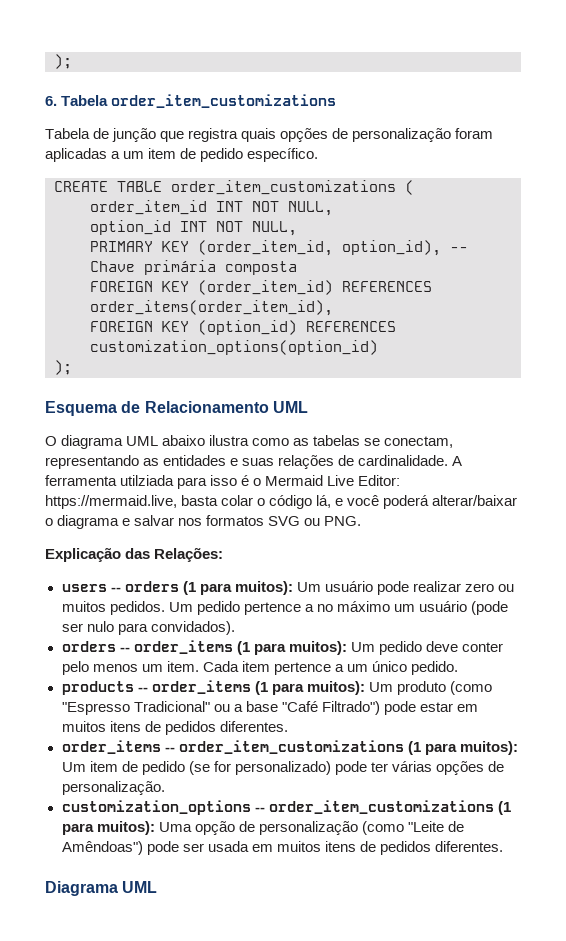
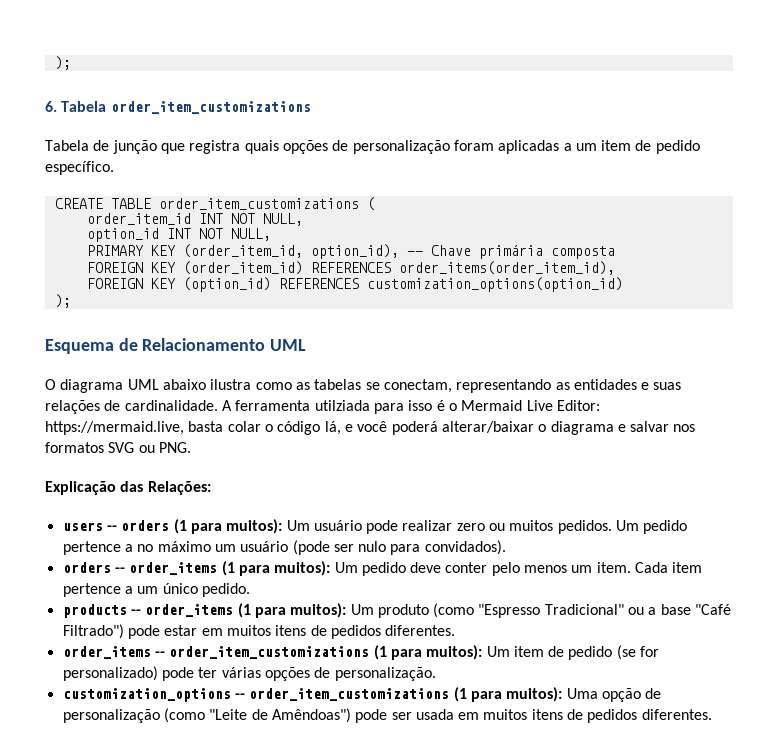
[45,881,158,896] // Diagrama UML -> (712, 714) none

